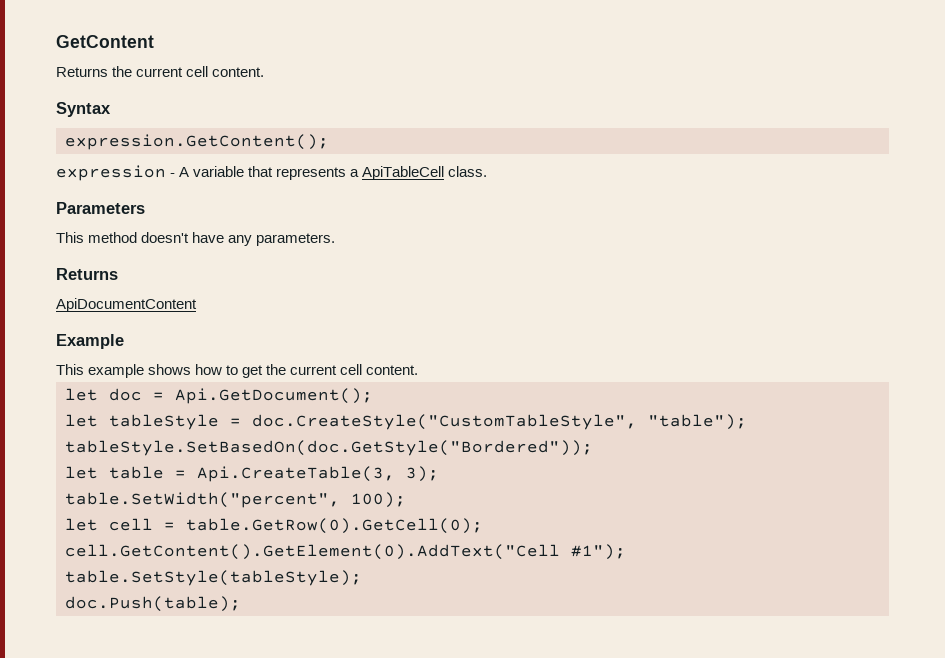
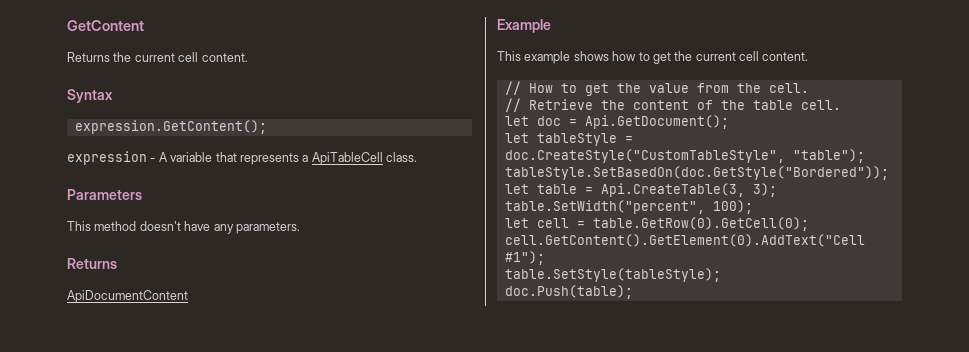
(419, 370) none -> [504,81,809,96] [504,98,841,112] // // How to get the value from the cell. // // Retrieve the content of the table cell.

